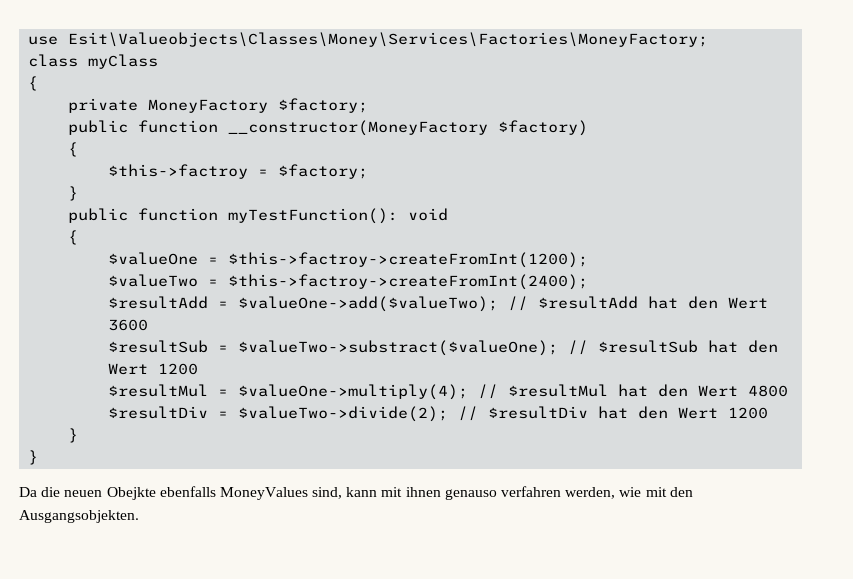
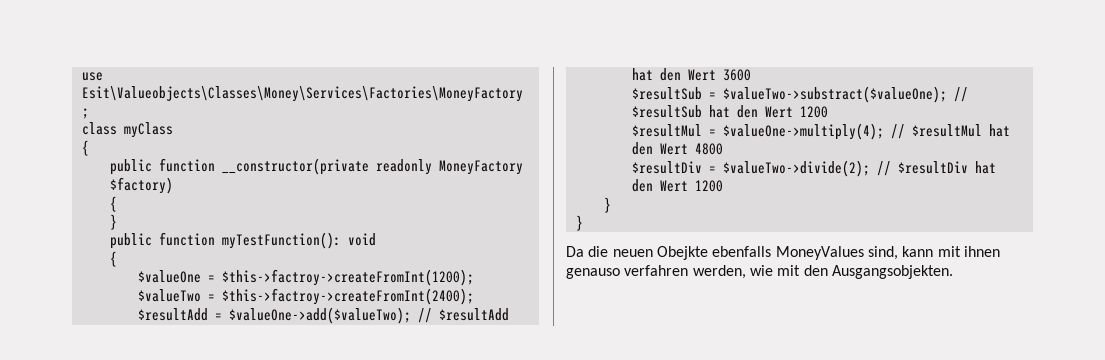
[68,98,369,113] [68,120,489,136] // private MoneyFactory $factory; // public function __constructor(MoneyFactory -> [109,158,523,175] // public function __constructor(private readonly MoneyFactory
[108,164,369,179] // $this->factroy = $factory; -> (117, 204) none

